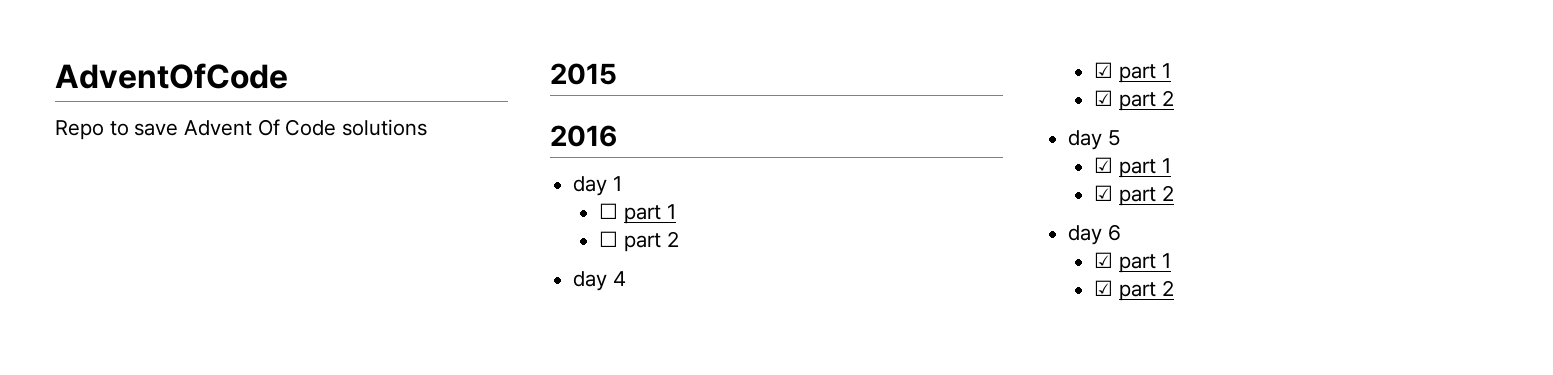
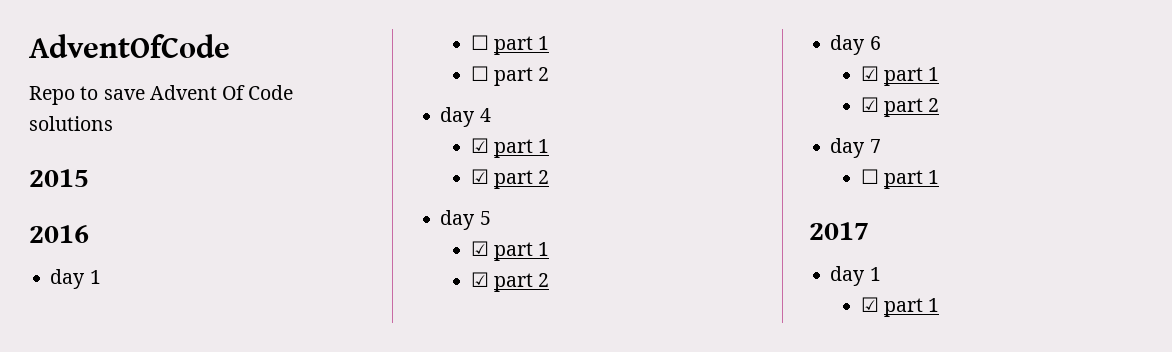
(1174, 288) none -> [830,138,881,158] [860,169,940,189] [809,222,869,240] [830,266,881,286] [860,297,940,317] // day 7 // ☐ part 1 // 2017 // day 1 // ☑ part 1

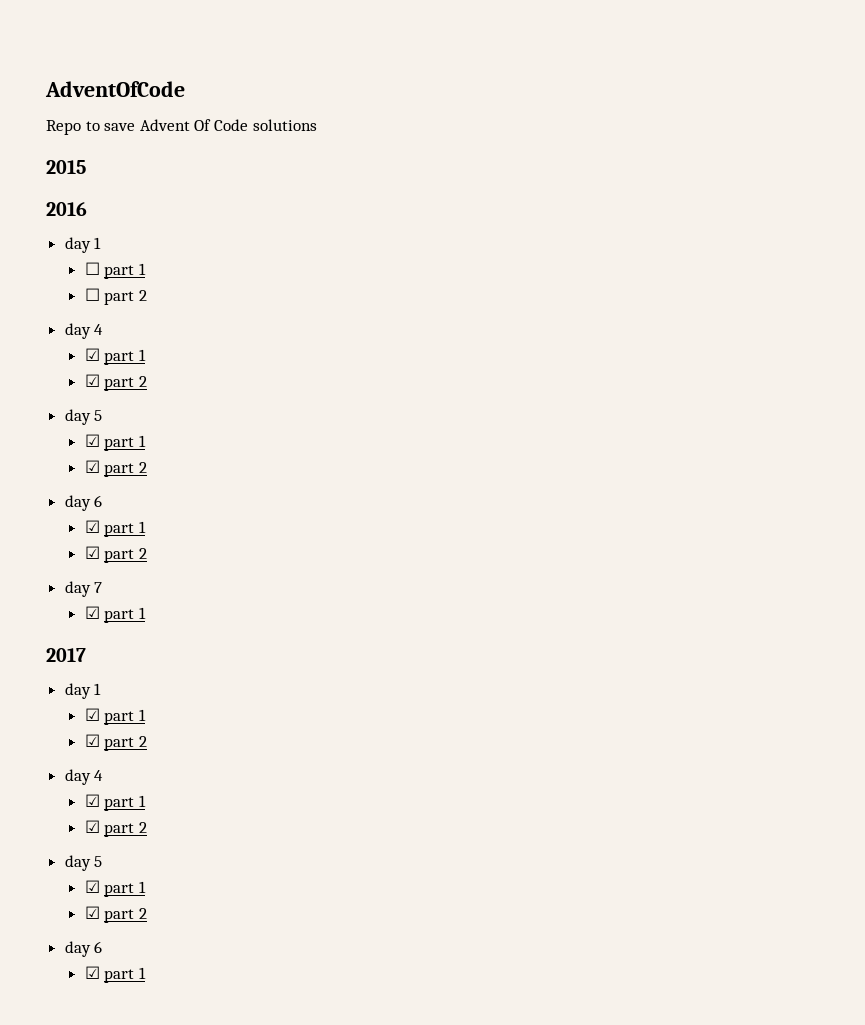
[860,169,879,184] ☐ -> [84,606,100,619] ☑
(940, 305) none -> [84,734,147,751] [64,769,104,785] [84,794,146,811] [84,820,147,837] [64,855,103,871] [84,880,146,897] [84,906,147,923] [64,941,103,957] [84,966,146,983] // ☑ part 2 // day 4 // ☑ part 1 // ☑ part 2 // day 5 // ☑ part 1 // ☑ part 2 // day 6 // ☑ part 1

